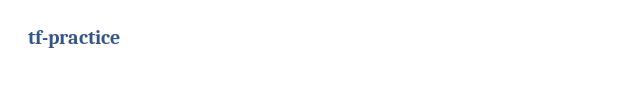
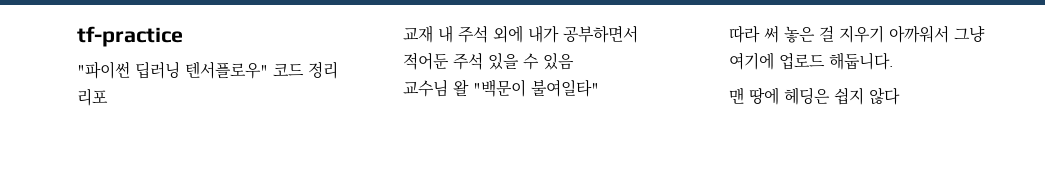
(120, 39) none -> [77,61,338,79] [77,88,108,106] [403,25,638,43] [403,52,574,70] [403,79,599,97] [729,25,985,43] [729,52,893,70] [729,87,900,105] // "파이썬 딥러닝 텐서플로우" 코드 정리 리포 // 교재 내 주석 외에 내가 공부하면서 적어둔 주석 있을 수 있음 // 교수님 왈 "백문이 불여일타" // 따라 써 놓은 걸 지우기 아까워서 그냥 여기에 업로드 해둡니다. // 맨 땅에 헤딩은 쉽지 않다

